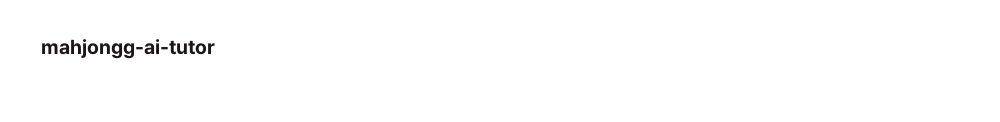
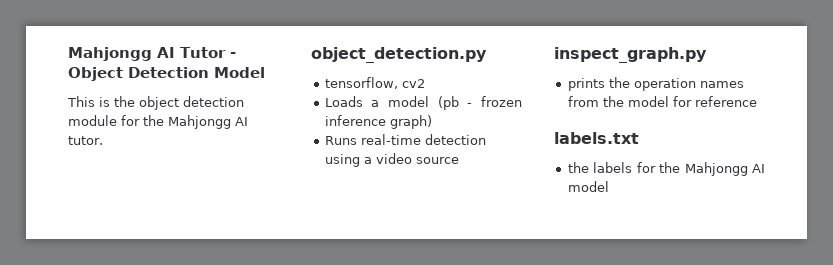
[41,39,215,59] mahjongg-ai-tutor -> [68,47,236,61] [68,67,265,81] [67,96,244,110] [68,115,248,129] [68,136,103,145] [311,47,487,63] [324,77,425,89] [324,96,522,110] [324,115,432,129] [324,134,486,145] [324,153,459,167] [554,47,707,63] [567,77,744,91] [567,96,757,107] [554,132,639,144] [567,162,765,176] [567,181,609,192] Mahjongg AI Tutor - Object Detection Model // This is the object detection module for the Mahjongg AI tutor. // object_detection.py // tensorflow, cv2 // Loads a model (pb - frozen inference graph) // Runs real-time detection using a video source // inspect_graph.py // prints the operation names from the model for reference // labels.txt // the labels for the Mahjongg AI model

